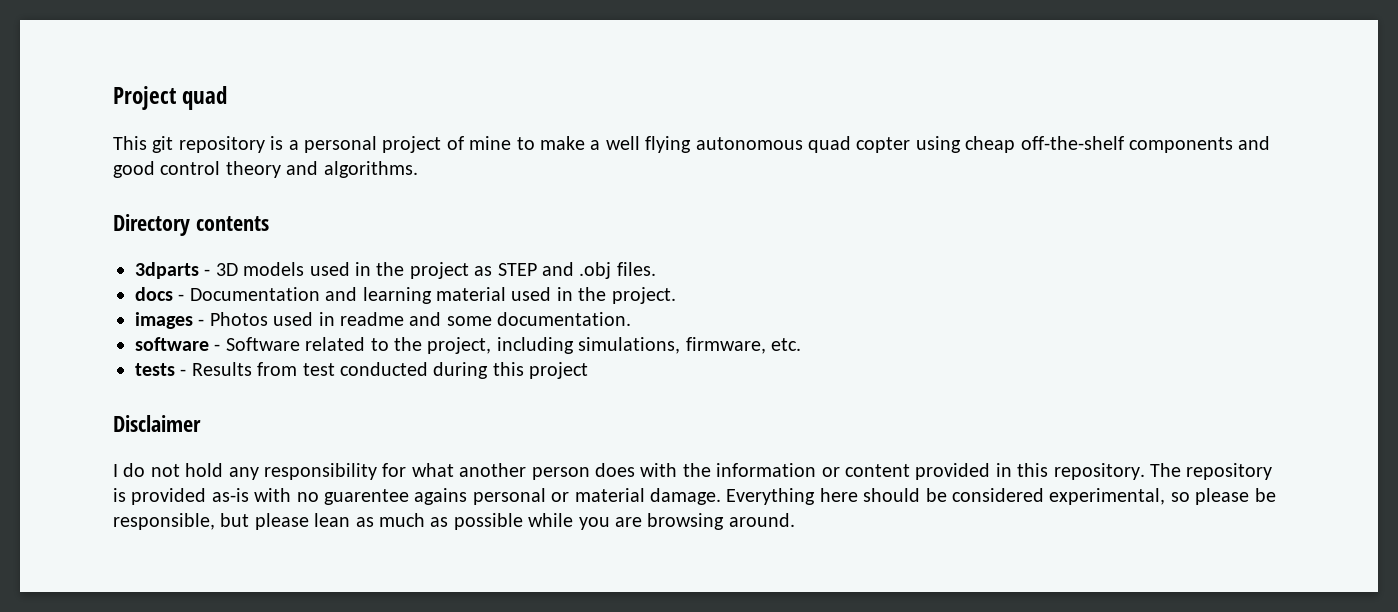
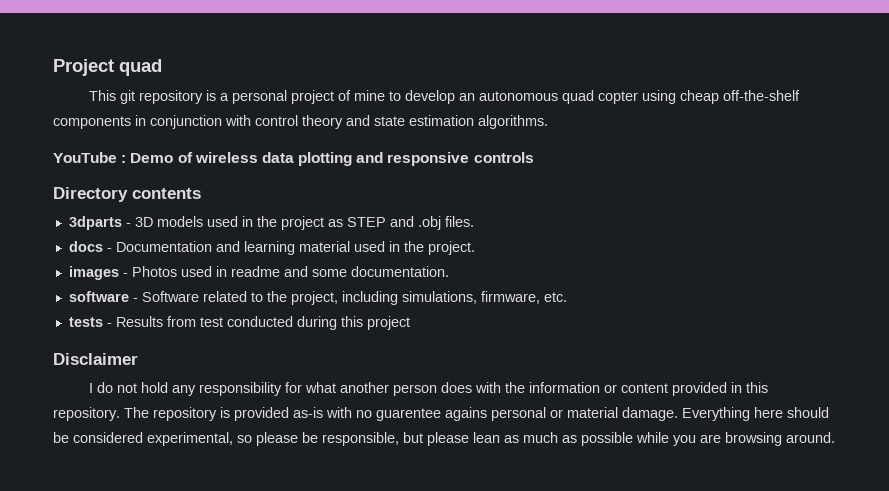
[539,136,692,153] make a well flying -> [404,90,475,104] develop an
[1238,136,1271,150] [113,161,155,178] and good -> [135,115,251,129] in conjunction with
(319, 168) none -> [374,115,474,126] state estimation
(418, 169) none -> [53,152,534,166] // YouTube : Demo of wireless data plotting and responsive controls

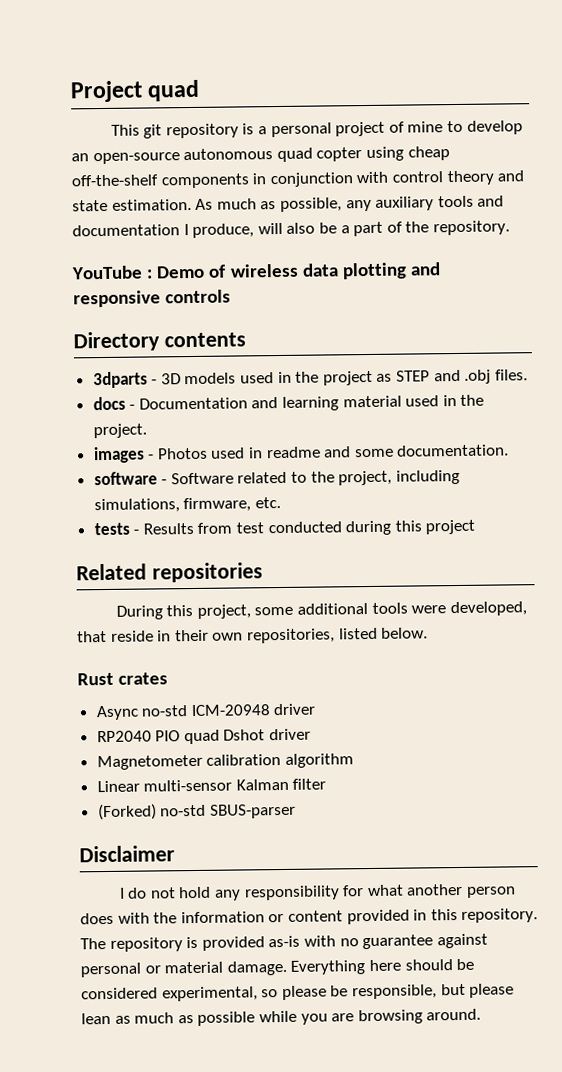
(475, 97) none -> [92,152,180,165] open-source
[409,115,548,129] estimation algorithms. -> [111,195,505,212] [72,220,510,238] estimation. As much as possible, any auxiliary tools and documentation I produce, will also be a part of the repository.
(410, 323) none -> [76,562,263,583] [115,601,527,620] [77,627,429,644] [77,672,169,686] [95,703,317,721] [96,728,312,745] [96,753,354,771] [96,778,327,793] [97,803,296,821] // Related repositories // During this project, some additional tools were developed, that reside in their own repositories, listed below. // Rust crates // Async no-std ICM-20948 driver // RP2040 PIO quad Dshot driver // Magnetometer calibration algorithm // Linear multi-sensor Kalman filter // (Forked) no-std SBUS-parser
[376,407,487,421] guarentee agains -> [362,933,488,950] guarantee against

